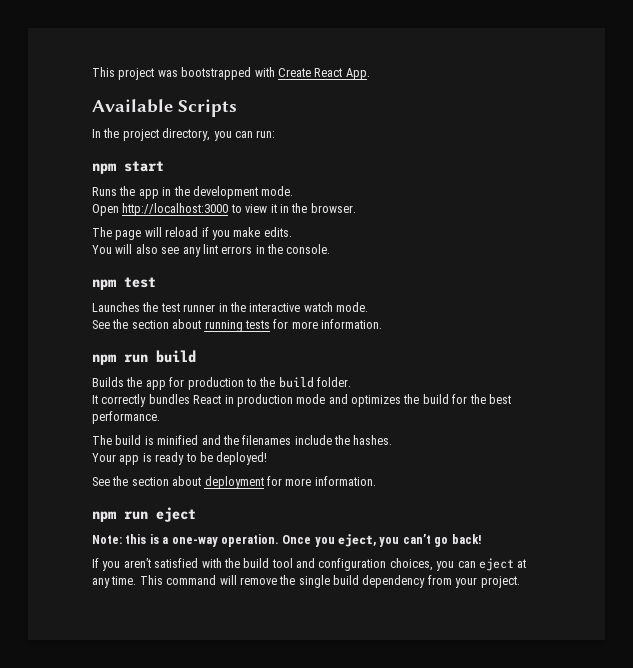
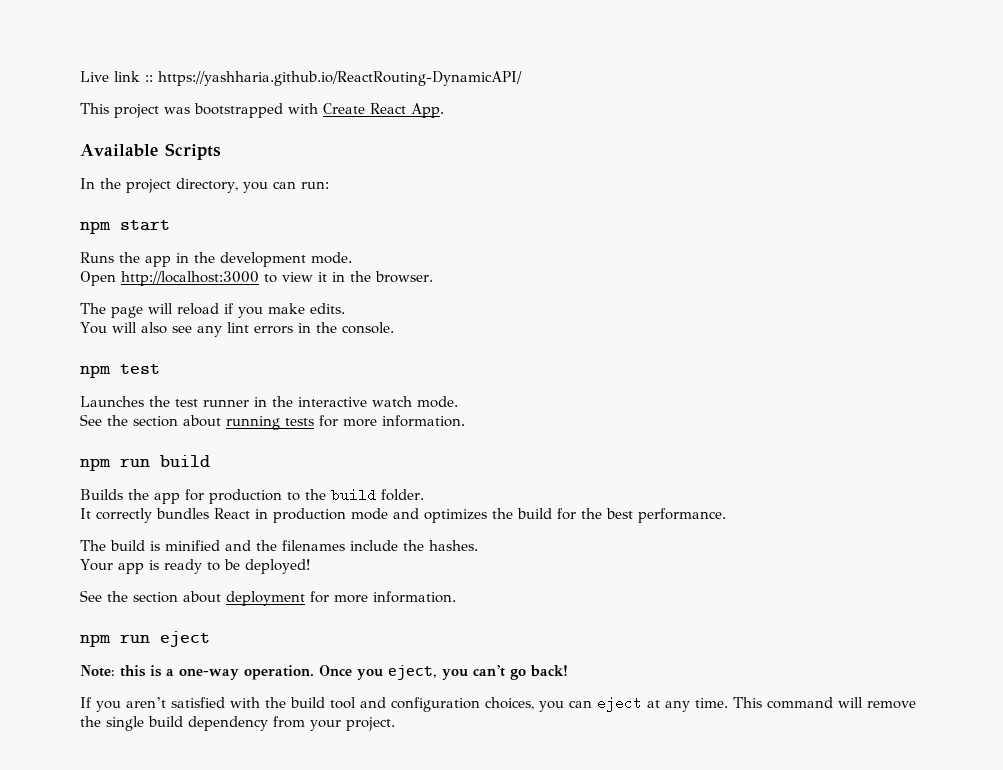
(92, 72) none -> [80,71,522,86] Live link :: https://yashharia.github.io/ReactRouting-DynamicAPI/ //

